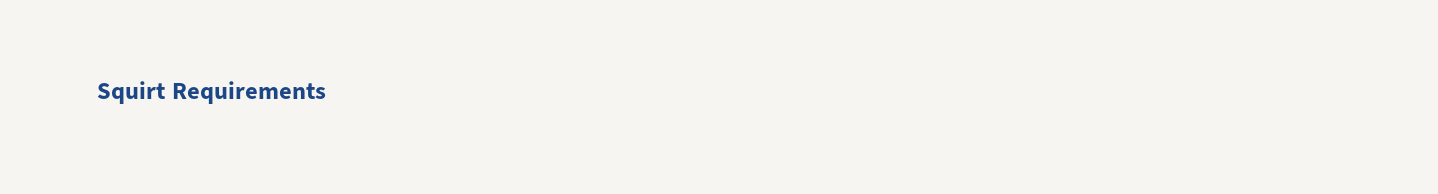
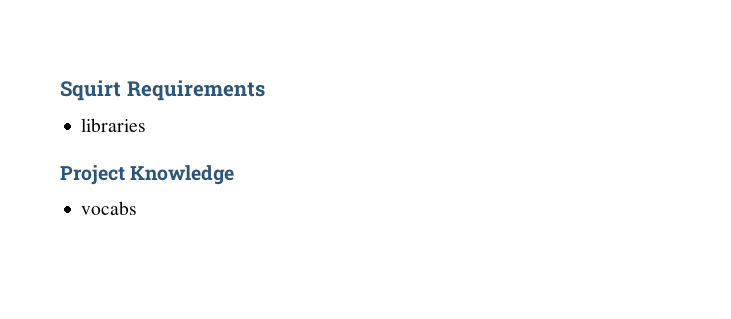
(326, 92) none -> [81,118,147,132] [60,165,235,185] [81,201,138,215] // libraries // Project Knowledge // vocabs

